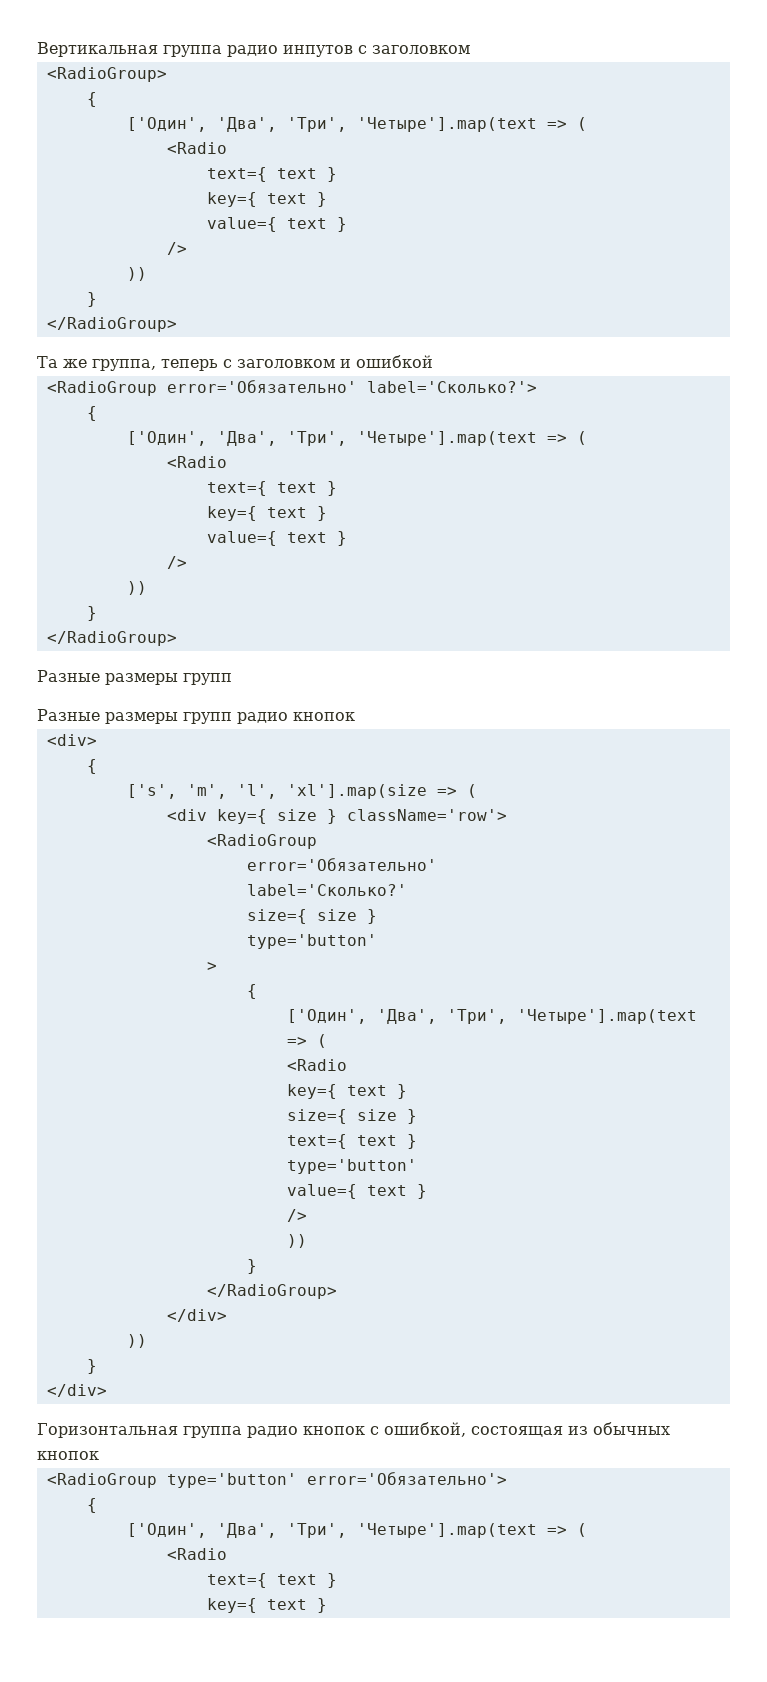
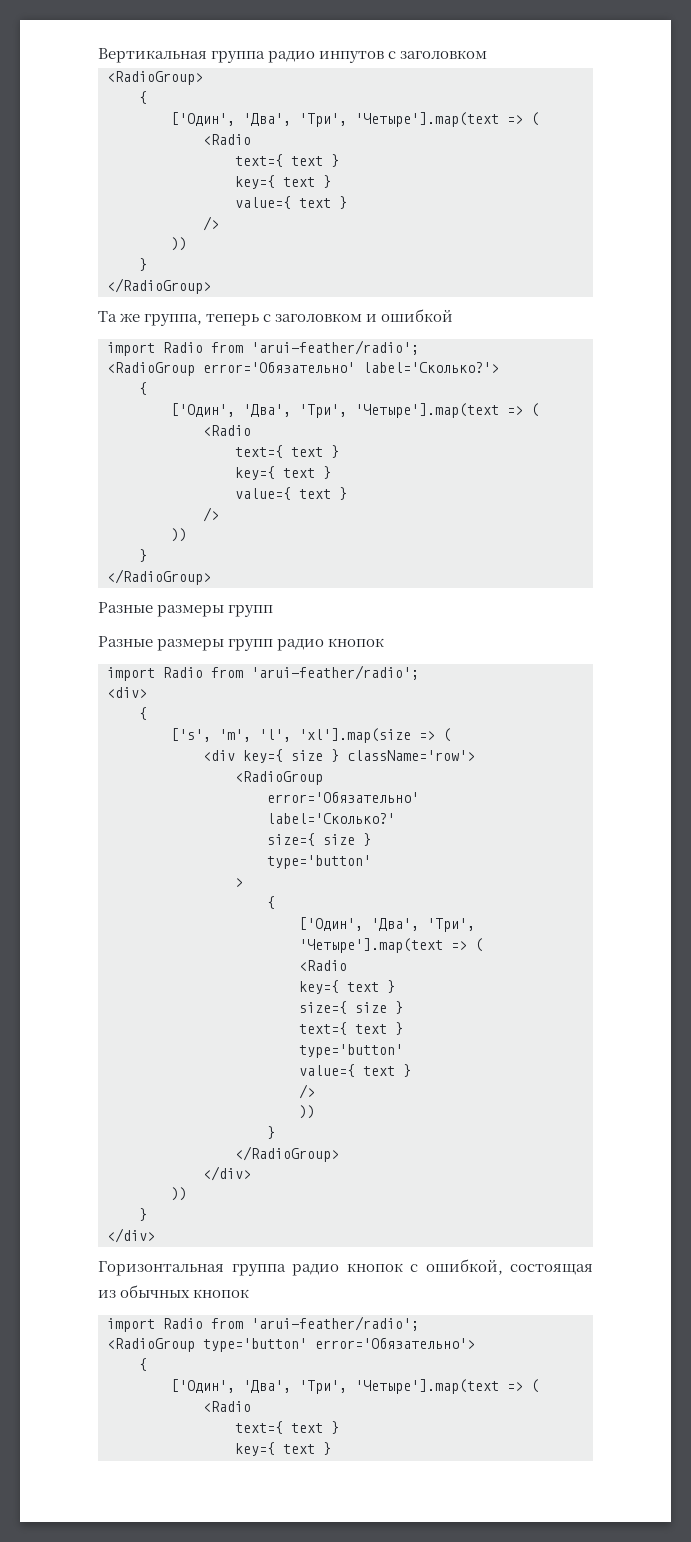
(433, 361) none -> [107,340,419,356] // import Radio from 'arui-feather/radio';
(355, 716) none -> [107,665,419,681] // import Radio from 'arui-feather/radio';
(99, 1455) none -> [107,1316,419,1332] // import Radio from 'arui-feather/radio';

